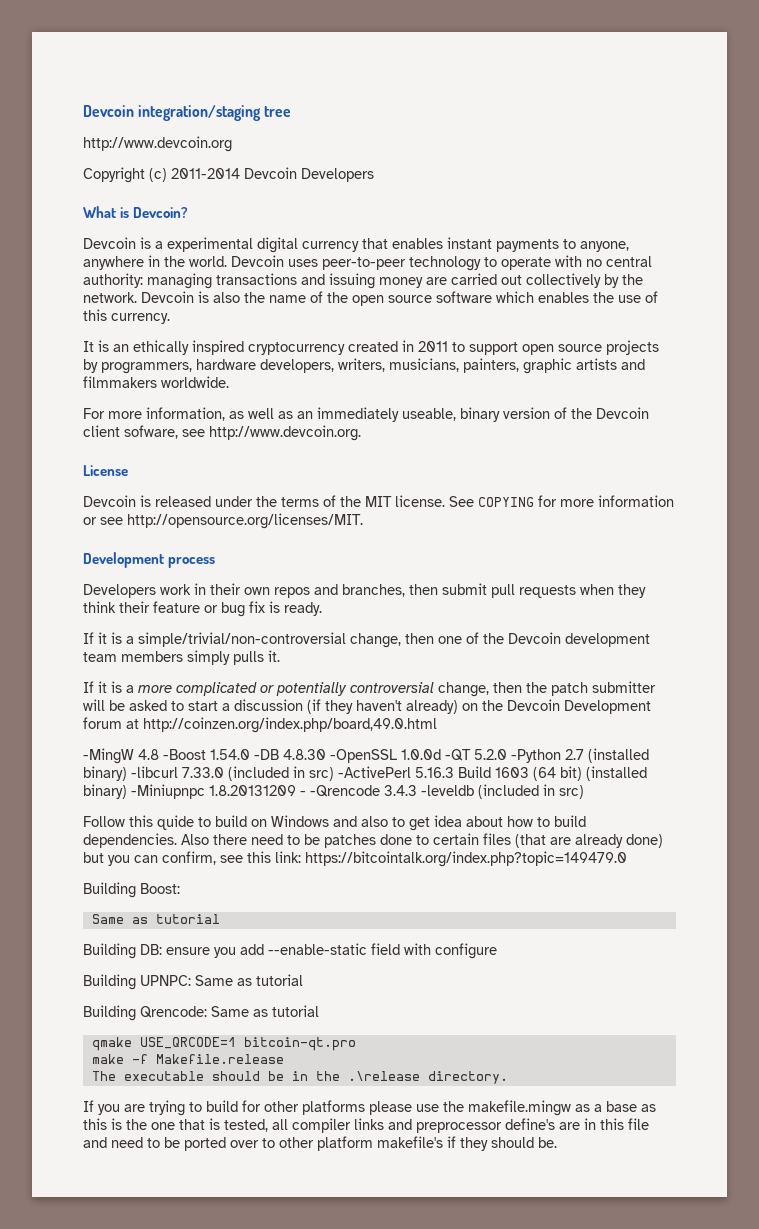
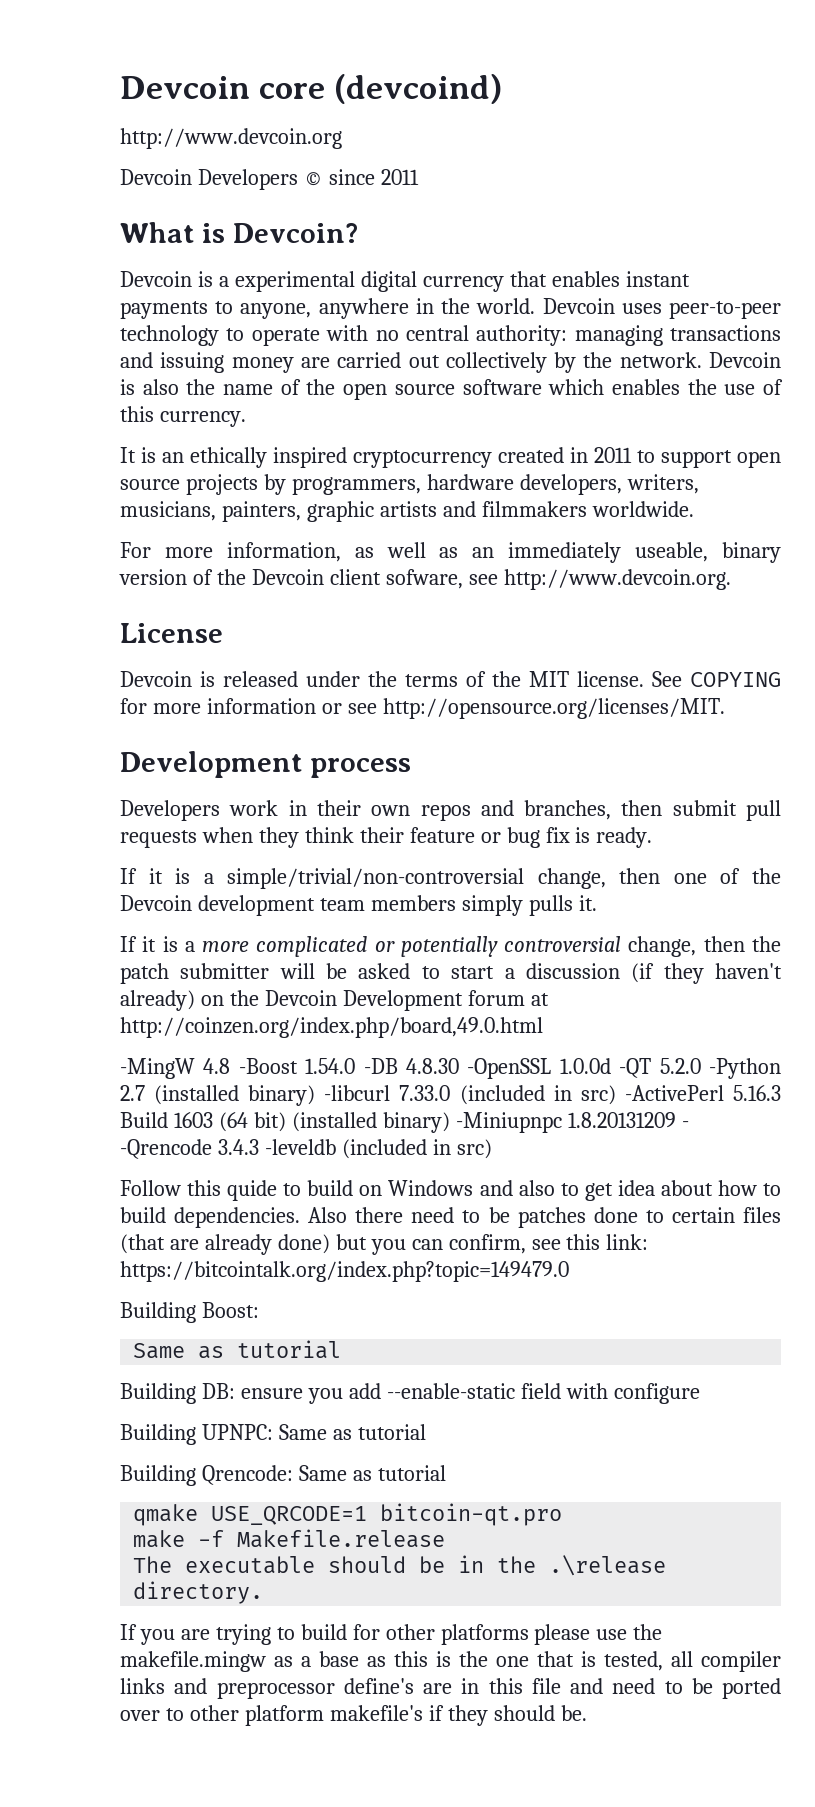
[83,105,292,121] Devcoin integration/staging tree -> [120,74,503,104] Devcoin core (devcoind)
[83,167,240,183] Copyright (c) 2011-2014 -> (342, 138) none
(374, 175) none -> [303,169,419,186] © since 2011

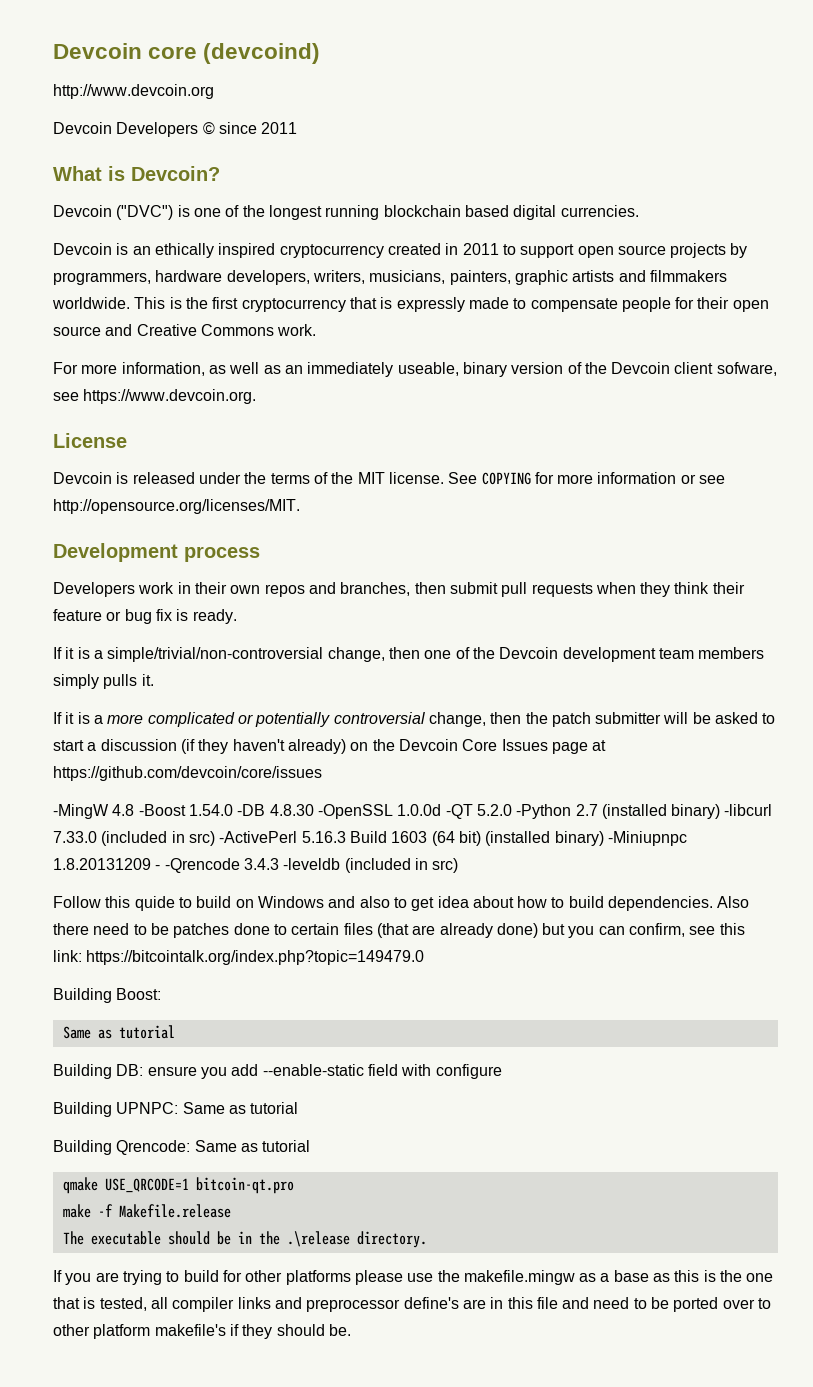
[197,271,690,292] [120,298,781,319] [120,325,781,346] [120,352,781,373] [120,379,784,400] [120,406,246,427] [120,447,136,463] is a experimental digital currency that enables instant payments to anyone, anywhere in the world. Devcoin uses peer-to-peer technology to operate with no central authority: managing transactions and issuing money are carried out collectively by the network. Devcoin is also the name of the open source software which enables the use of this currency. // It -> [116,205,639,220] [53,243,112,255] ("DVC") is one of the longest running blockchain based digital currencies. // Devcoin
(694, 509) none -> [134,297,769,312] [53,324,317,336] This is the first cryptocurrency that is expressly made to compensate people for their open source and Creative Commons work.
[503,569,731,590] http://www.devcoin.org. -> [83,389,257,404] https://www.devcoin.org.
[342,990,549,1011] [120,1017,543,1038] Development forum at http://coinzen.org/index.php/board,49.0.html -> [462,739,607,754] [53,766,322,781] Core Issues page at https://github.com/devcoin/core/issues

